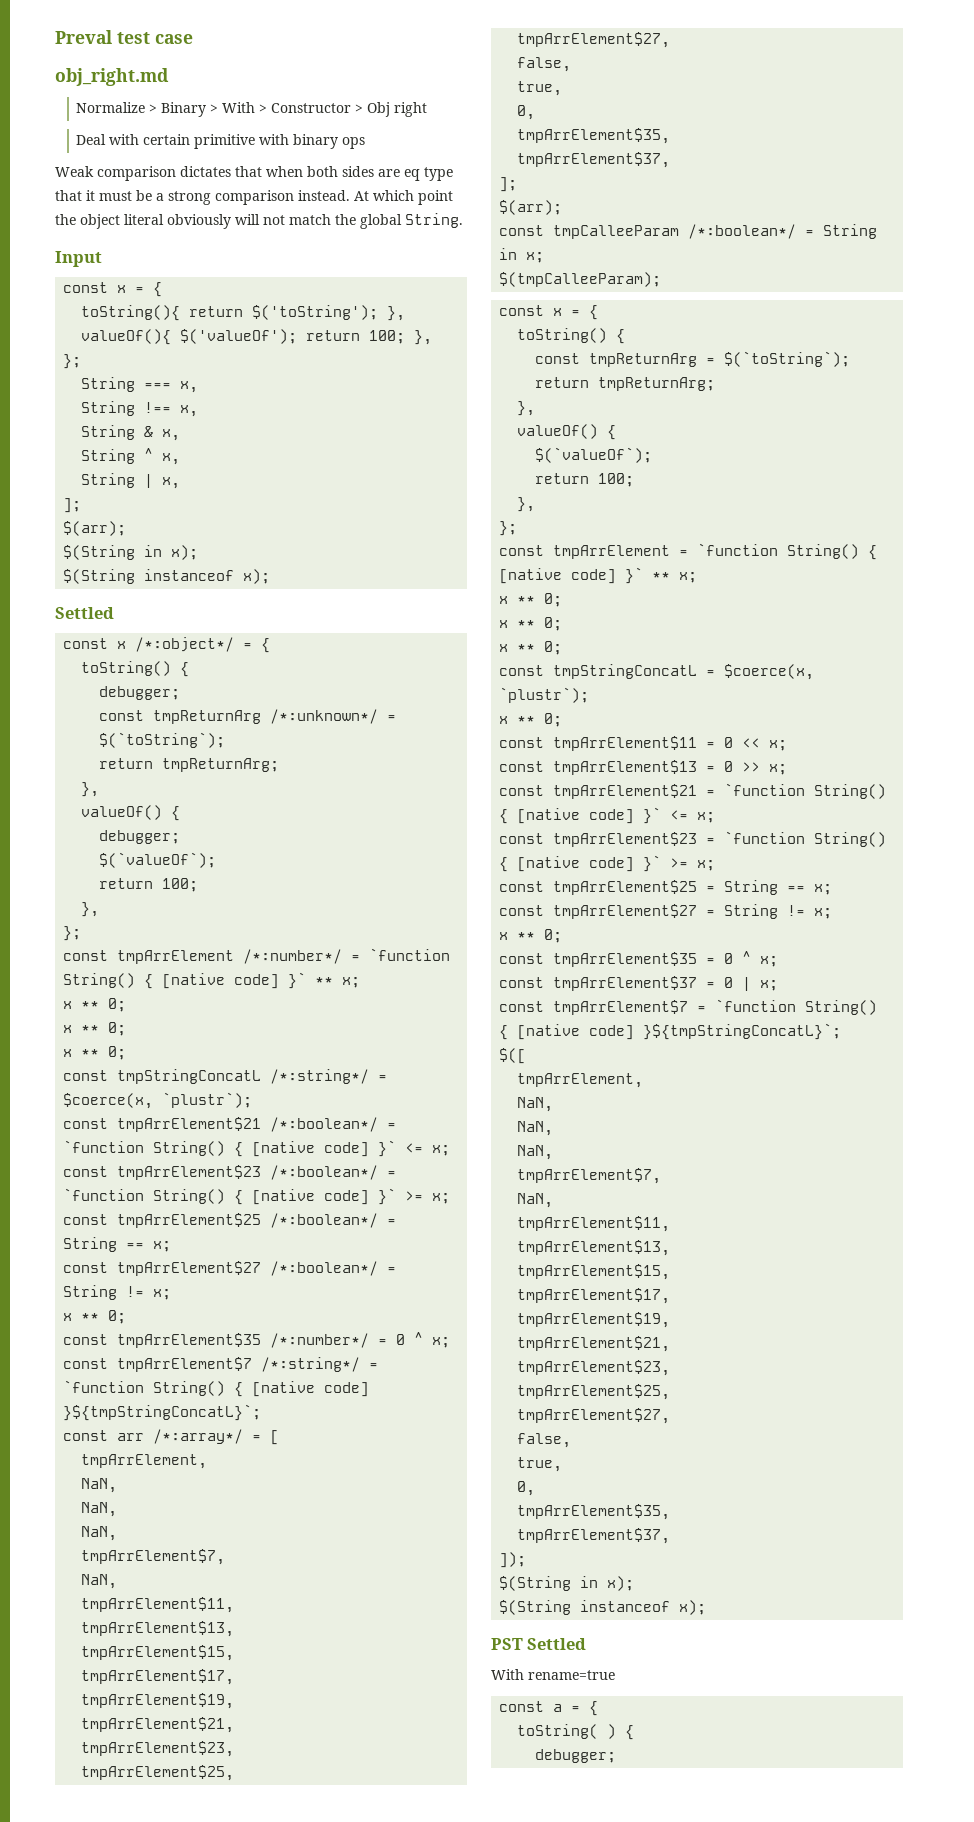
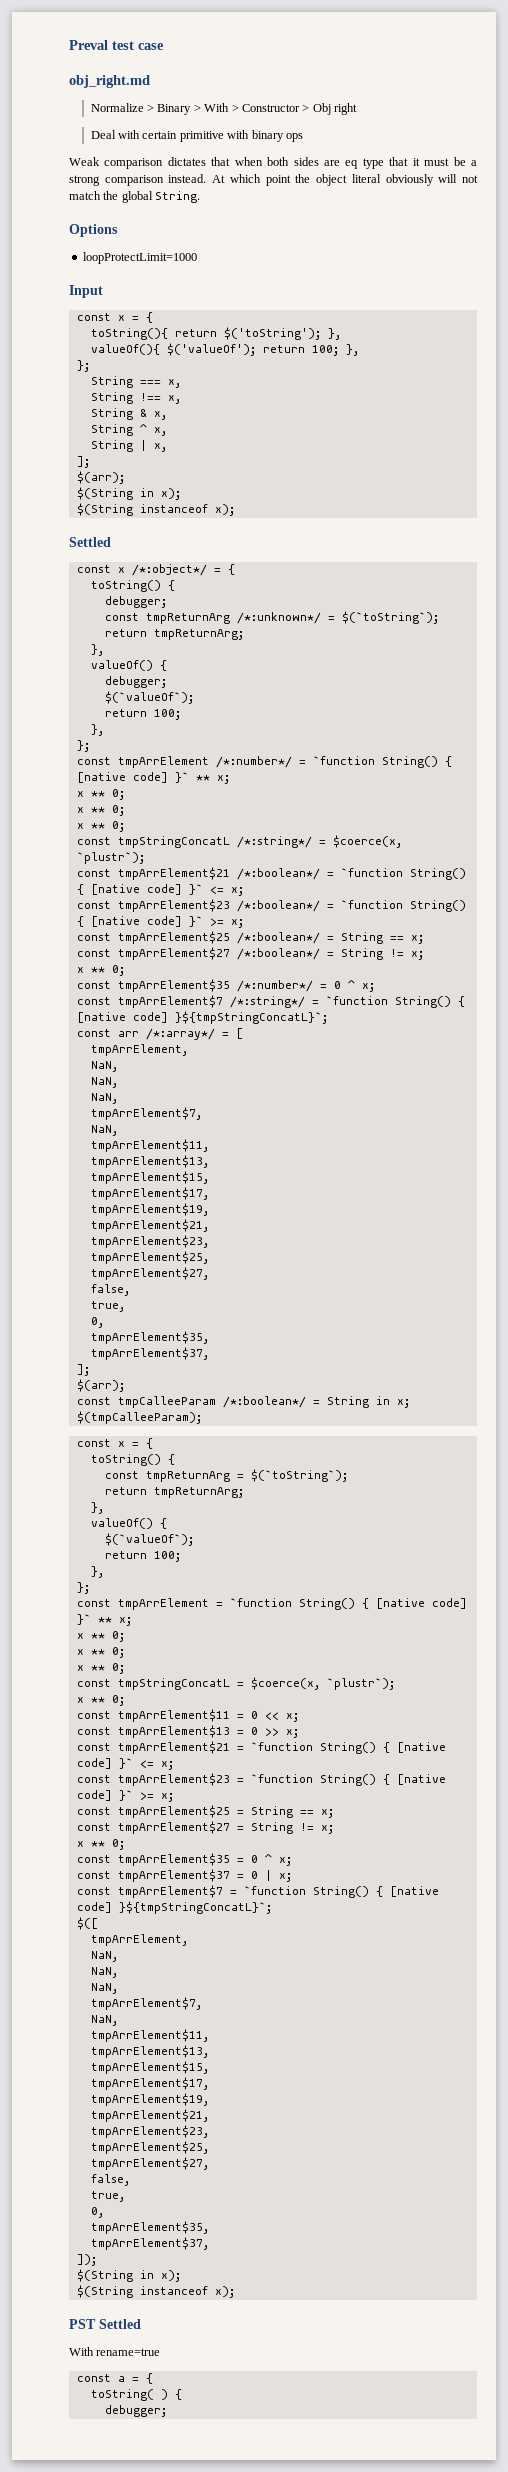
(463, 220) none -> [69,224,118,237] [82,252,197,264] // Options // loopProtectLimit=1000

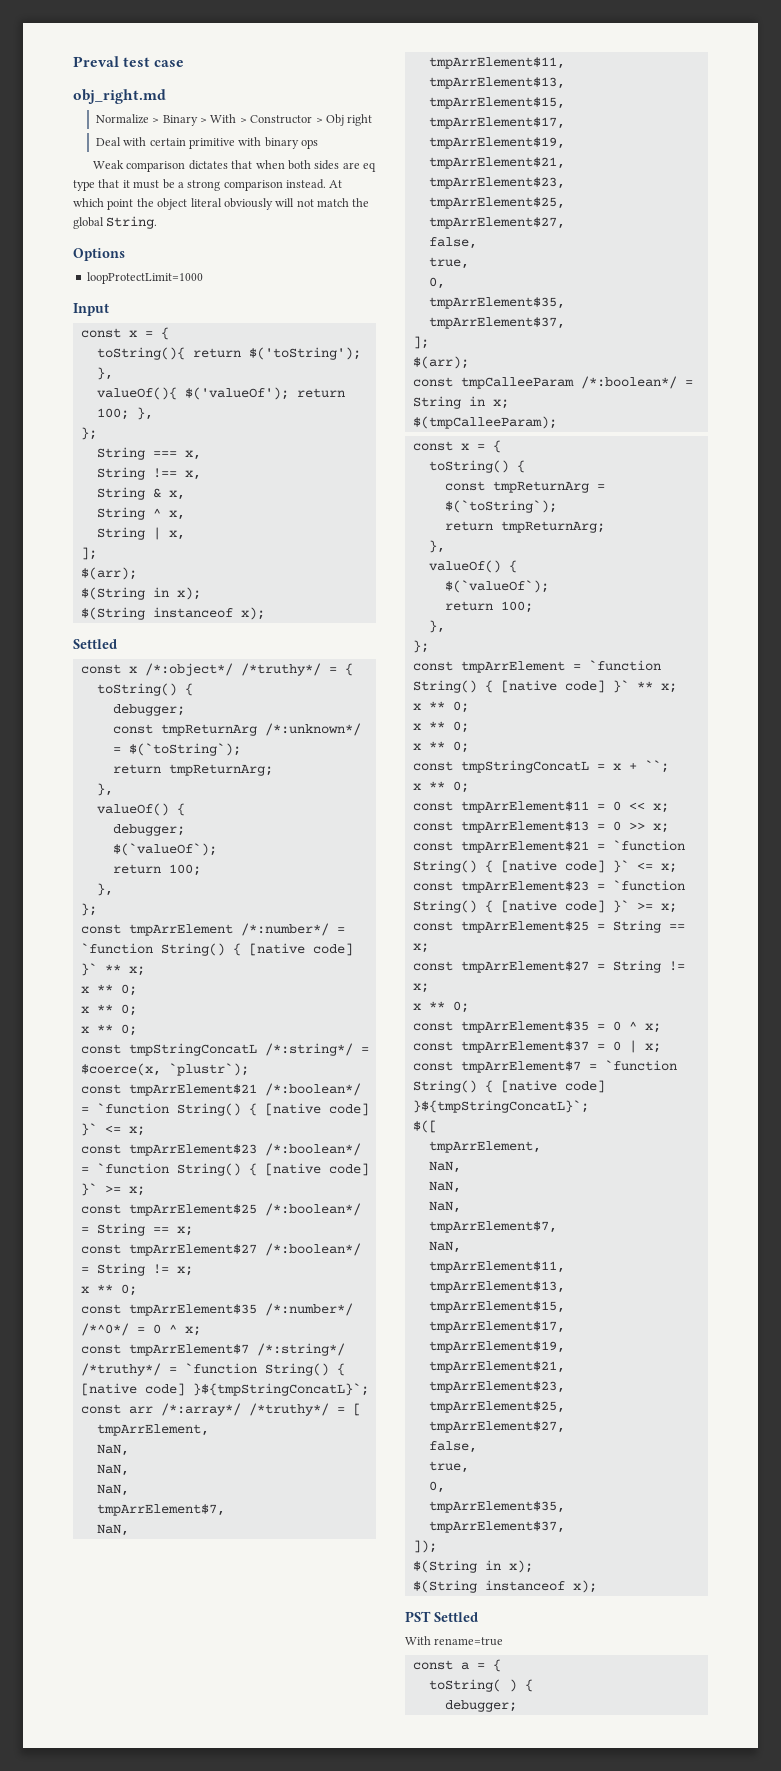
(207, 570) none -> [240,663,321,676] /*truthy*/
(313, 986) none -> [80,1323,129,1336] /*^0*/
(305, 1002) none -> [80,1363,161,1376] /*truthy*/
(215, 1034) none -> [248,1403,329,1416] /*truthy*/
[250,1677,395,1690] $coerce(x, `plustr`); -> [612,760,669,773] x + ``;

